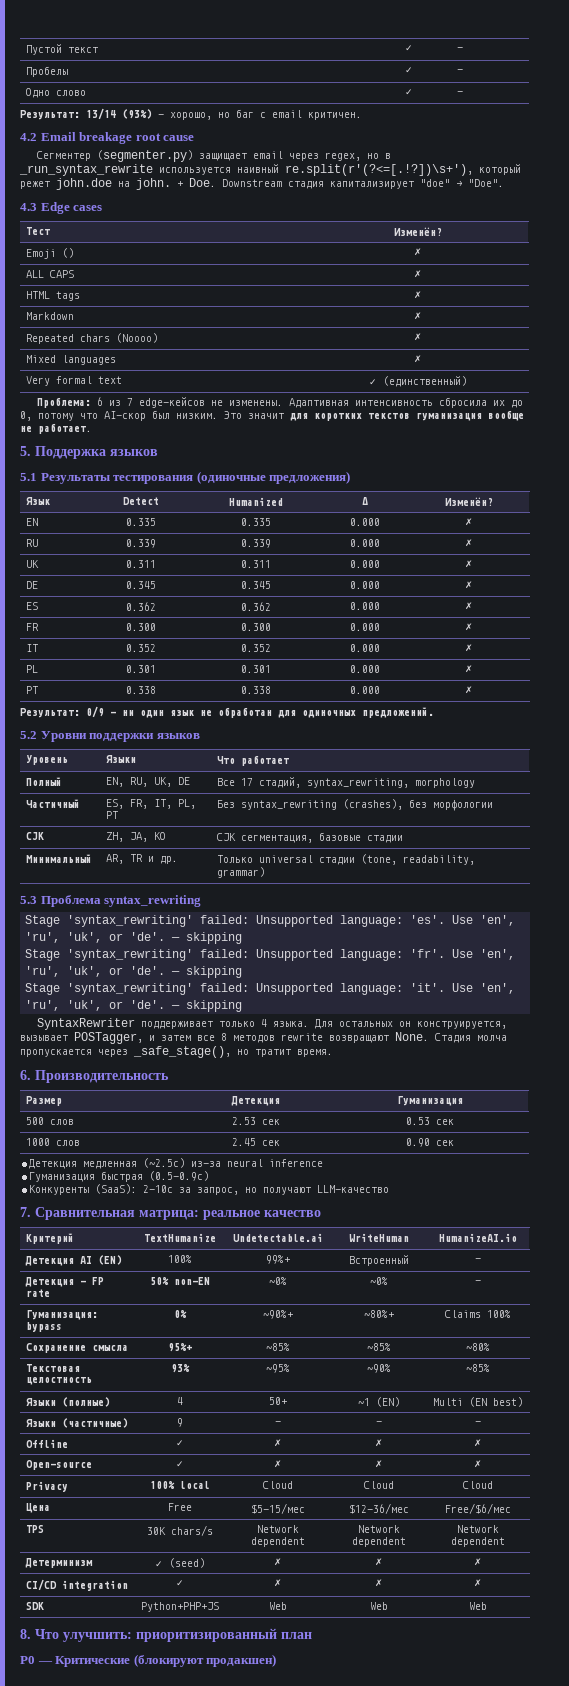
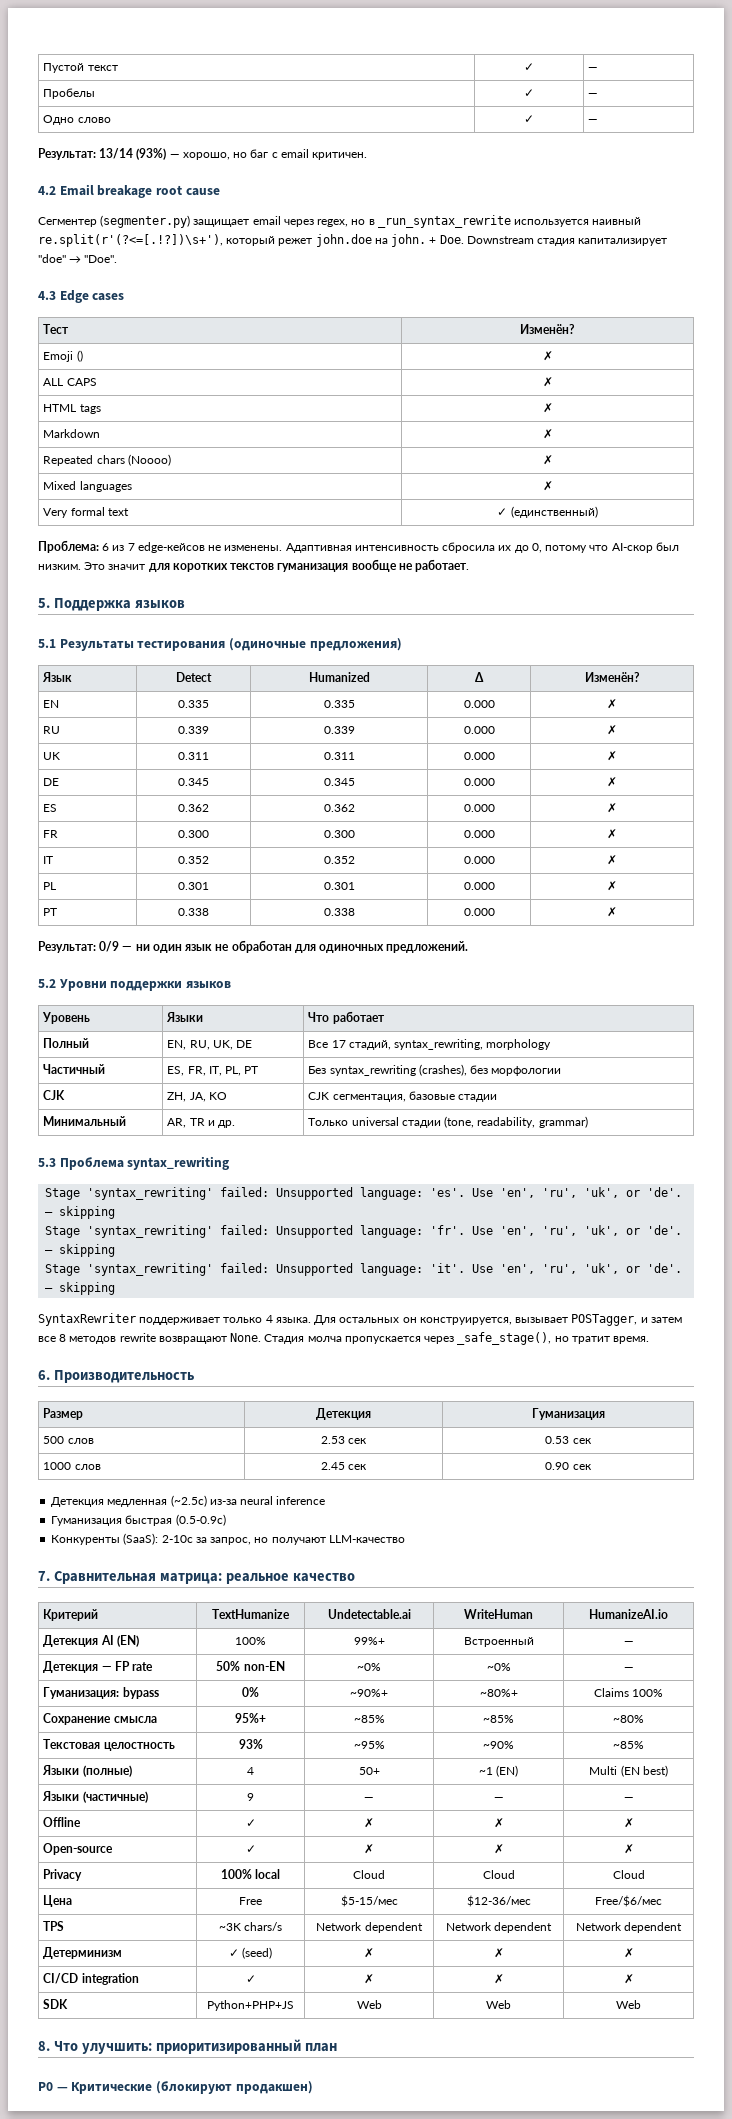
[146,1527,166,1535] 30K -> [218,1923,241,1931] ~3K

